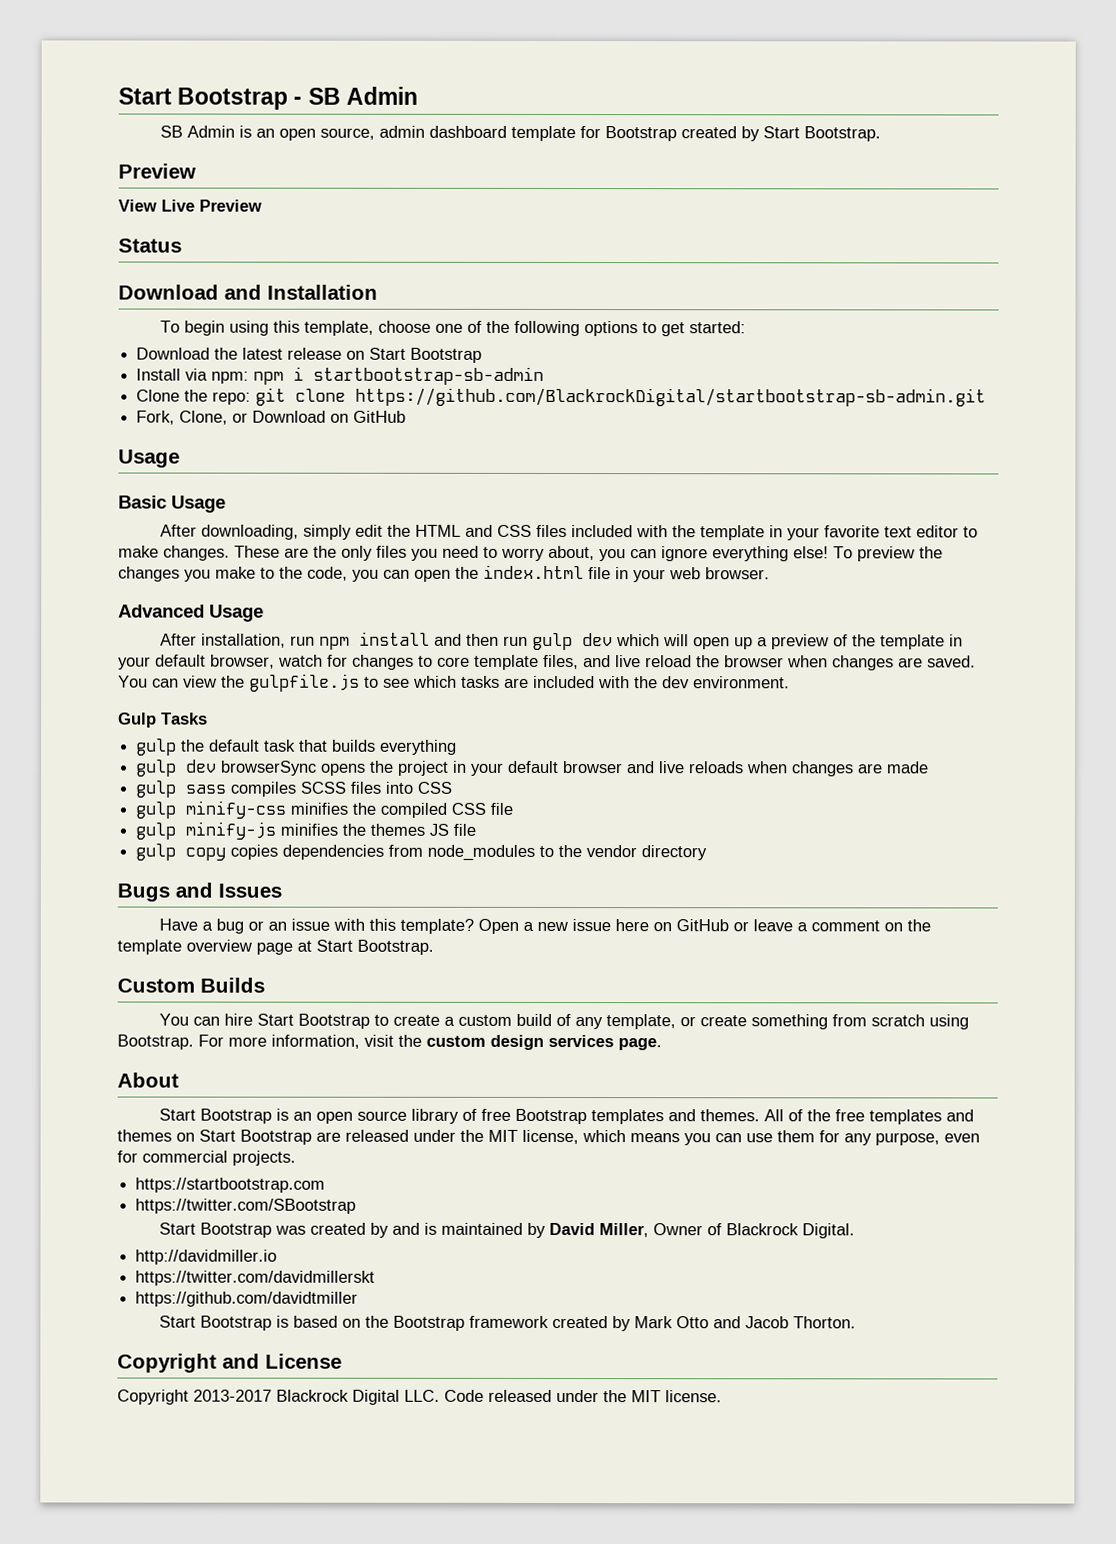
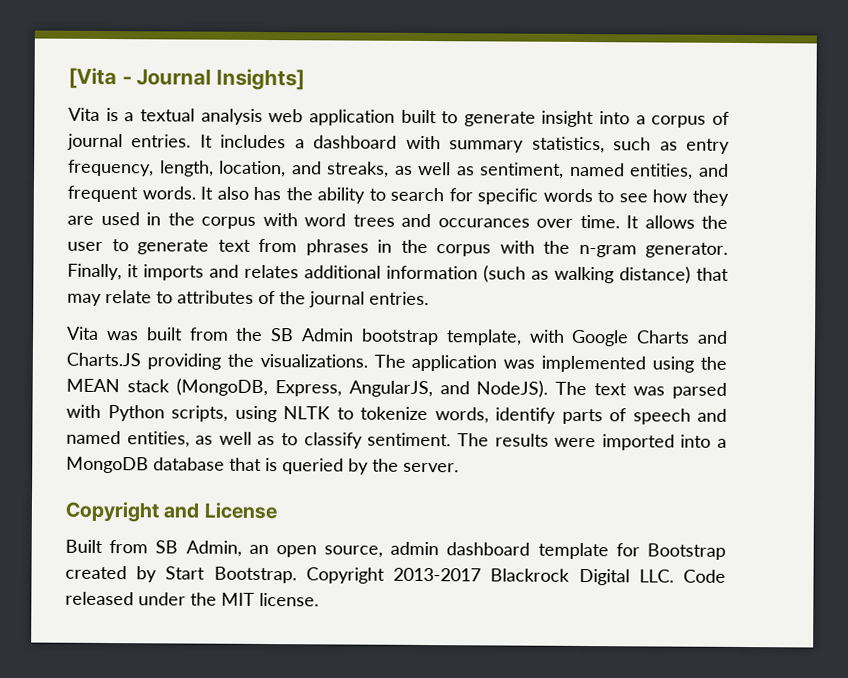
[118,86,418,110] [160,125,253,138] Start Bootstrap - SB Admin // SB Admin is -> [68,67,306,91] [68,107,730,128] [67,133,730,154] [68,159,729,180] [67,185,729,206] [67,211,728,229] [67,238,728,258] [67,263,729,284] [67,289,429,308] [66,326,728,347] [66,352,728,373] [66,378,727,399] [66,404,727,425] [66,430,728,451] [66,456,459,475] [65,501,277,523] [65,539,242,557] [Vita - Journal Insights] // Vita is a textual analysis web application built to generate insight into a corpus of journal entries. It includes a dashboard with summary statistics, such as entry frequency, length, location, and streaks, as well as sentiment, named entities, and frequent words. It also has the ability to search for specific words to see how they are used in the corpus with word trees and occurances over time. It allows the user to generate text from phrases in the corpus with the n-gram generator. Finally, it imports and relates additional information (such as walking distance) that may relate to attributes of the journal entries. // Vita was built from the SB Admin bootstrap template, with Google Charts and Charts.JS providing the visualizations. The application was implemented using the MEAN stack (MongoDB, Express, AngularJS, and NodeJS). The text was parsed with Python scripts, using NLTK to tokenize words, identify parts of speech and named entities, as well as to classify sentiment. The results were imported into a MongoDB database that is queried by the server. // Copyright and License // Built from SB Admin,
[118,163,196,179] [118,199,262,212] [118,238,182,253] [118,284,378,300] [160,320,747,337] [136,347,483,363] [136,366,545,385] [136,387,987,407] [136,410,407,425] [118,449,180,468] [118,495,226,513] [160,524,979,541] [118,545,943,562] [118,564,770,583] [118,604,264,622] [160,631,964,651] [118,654,976,671] [118,673,790,692] [118,712,208,728] [136,738,458,756] [135,759,930,777] [135,780,453,798] [135,800,514,819] [135,821,477,840] [135,843,708,861] [117,882,282,902] [159,918,932,934] [117,939,434,955] [117,977,265,993] [159,1013,970,1030] [117,1034,662,1051] [117,1072,179,1088] [159,1108,975,1125] [117,1129,980,1146] [117,1150,296,1166] [135,1177,326,1193] [135,1198,357,1214] [159,1222,856,1239] [135,1249,278,1265] [135,1270,376,1286] [135,1291,359,1307] [159,1315,857,1332] [117,1353,342,1373] // Preview // View Live Preview // Status // Download and Installation // To begin using this template, choose one of the following options to get started: // Download the latest release on Start Bootstrap // Install via npm: npm i startbootstrap-sb-admin // Clone the repo: git clone https://github.com/BlackrockDigital/startbootstrap-sb-admin.git // Fork, Clone, or Download on GitHub // Usage // Basic Usage // After downloading, simply edit the HTML and CSS files included with the template in your favorite text editor to make changes. These are the only files you need to worry about, you can ignore everything else! To preview the changes you make to the code, you can open the index.html file in your web browser. // Advanced Usage // After installation, run npm install and then run gulp dev which will open up a preview of the template in your default browser, watch for changes to core template files, and live reload the browser when changes are saved. You can view the gulpfile.js to see which tasks are included with the dev environment. // Gulp Tasks // gulp the default task that builds everything // gulp dev browserSync opens the project in your default browser and live reloads when changes are made // gulp sass compiles SCSS files into CSS // gulp minify-css minifies the compiled CSS file // gulp minify-js minifies the themes JS file // gulp copy copies dependencies from node_modules to the vendor directory // Bugs and Issues // Have a bug or an issue with this template? Open a new issue here on GitHub or leave a comment on the template overview page at Start Bootstrap. // Custom Builds // You can hire Start Bootstrap to create a custom build of any template, or create something from scratch using Bootstrap. For more information, visit the custom design services page. // About // Start Bootstrap is an open source library of free Bootstrap templates and themes. All of the free templates and themes on Start Bootstrap are released under the MIT license, which means you can use them for any purpose, even for commercial projects. // https://startbootstrap.com // https://twitter.com/SBootstrap // Start Bootstrap was created by and is maintained by David Miller, Owner of Blackrock Digital. // http://davidmiller.io // https://twitter.com/davidmillerskt // https://github.com/davidtmiller // Start Bootstrap is based on the Bootstrap framework created by Mark Otto and Jacob Thorton. // Copyright and License // -> (297, 575) none

